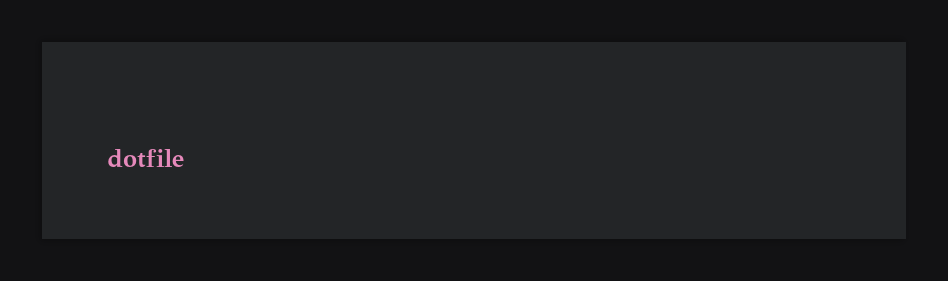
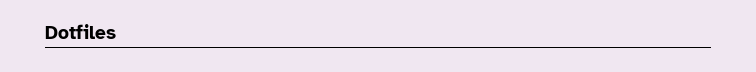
[107,149,184,168] dotfile -> [45,24,116,39] Dotfiles

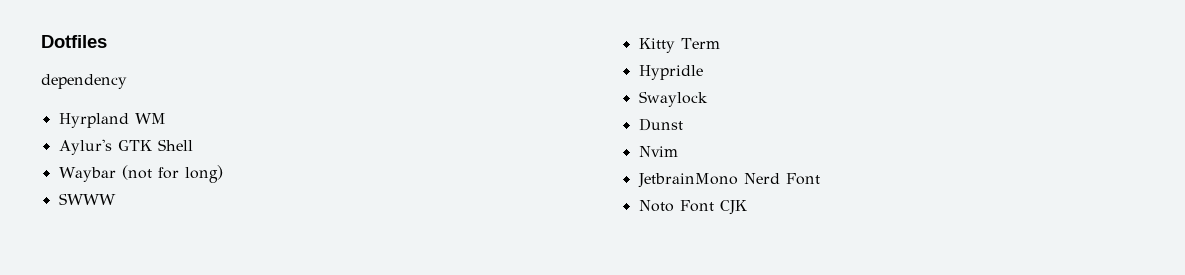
(116, 31) none -> [41,74,127,89] [58,113,166,128] [58,139,193,155] [58,165,223,183] [58,193,116,205] [638,38,720,53] [638,65,703,80] [638,91,708,107] [638,118,683,131] [638,146,678,157] [637,173,820,188] [638,200,747,215] // dependency // Hyrpland WM // Aylur's GTK Shell // Waybar (not for long) // SWWW // Kitty Term // Hypridle // Swaylock // Dunst // Nvim // JetbrainMono Nerd Font // Noto Font CJK

